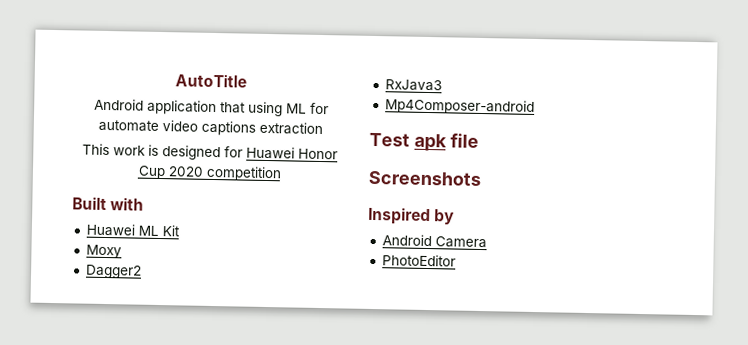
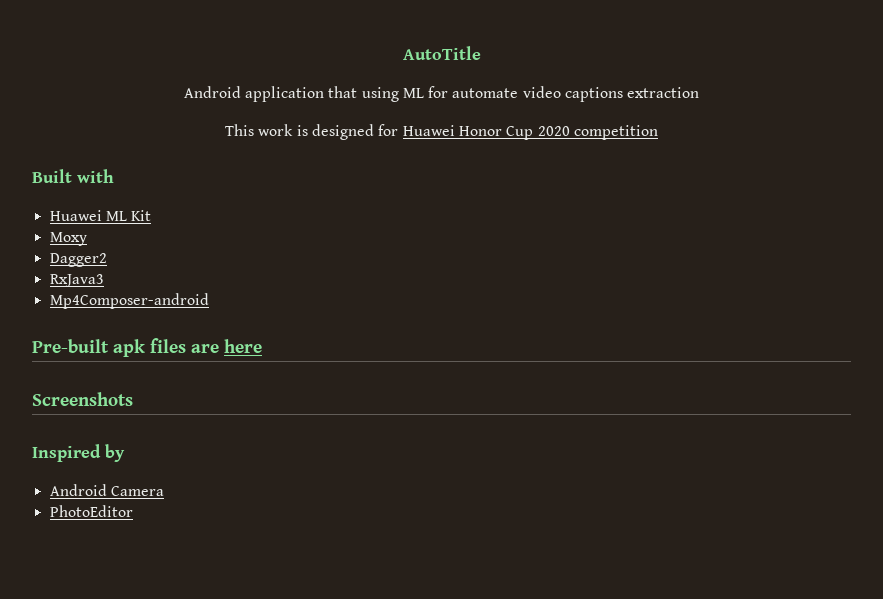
[369,132,479,152] Test apk file -> [32,338,262,357] Pre-built apk files are here

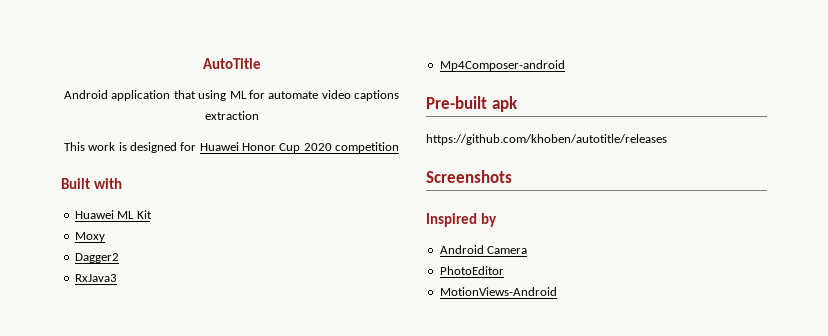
[150,338,262,353] files are here -> [426,134,667,145] // https://github.com/khoben/autotitle/releases
(133, 511) none -> [439,287,557,296] // MotionViews-Android

